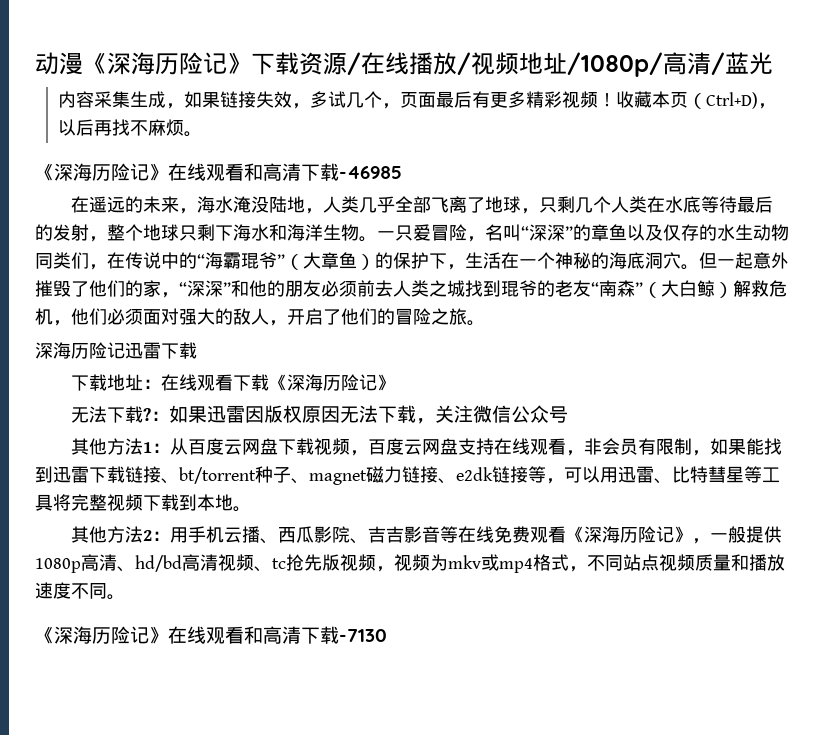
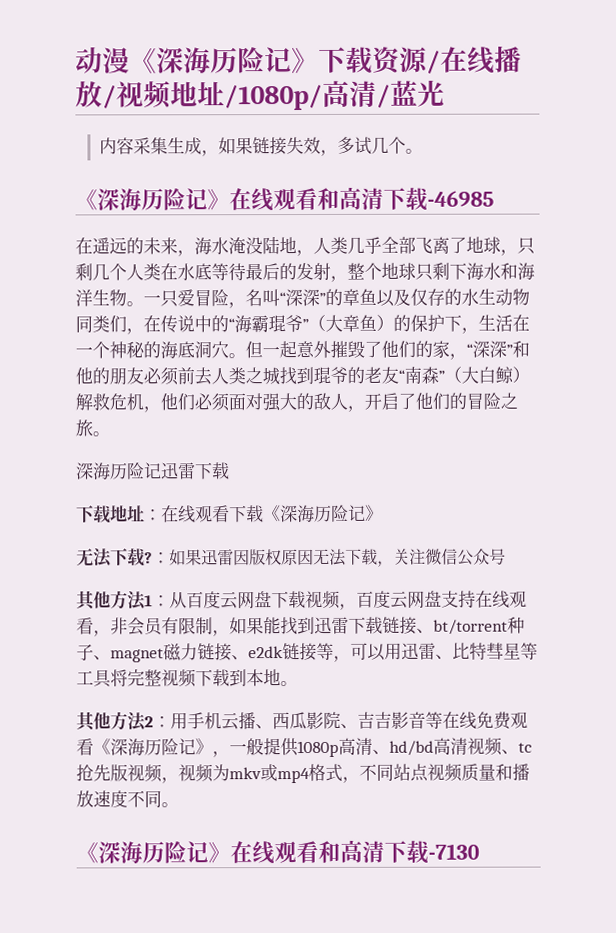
[381,91,776,109] [57,119,184,136] ，页面最后有更多精彩视频！收藏本页（Ctrl+D)，以后再找不麻烦 -> (406, 145) none

